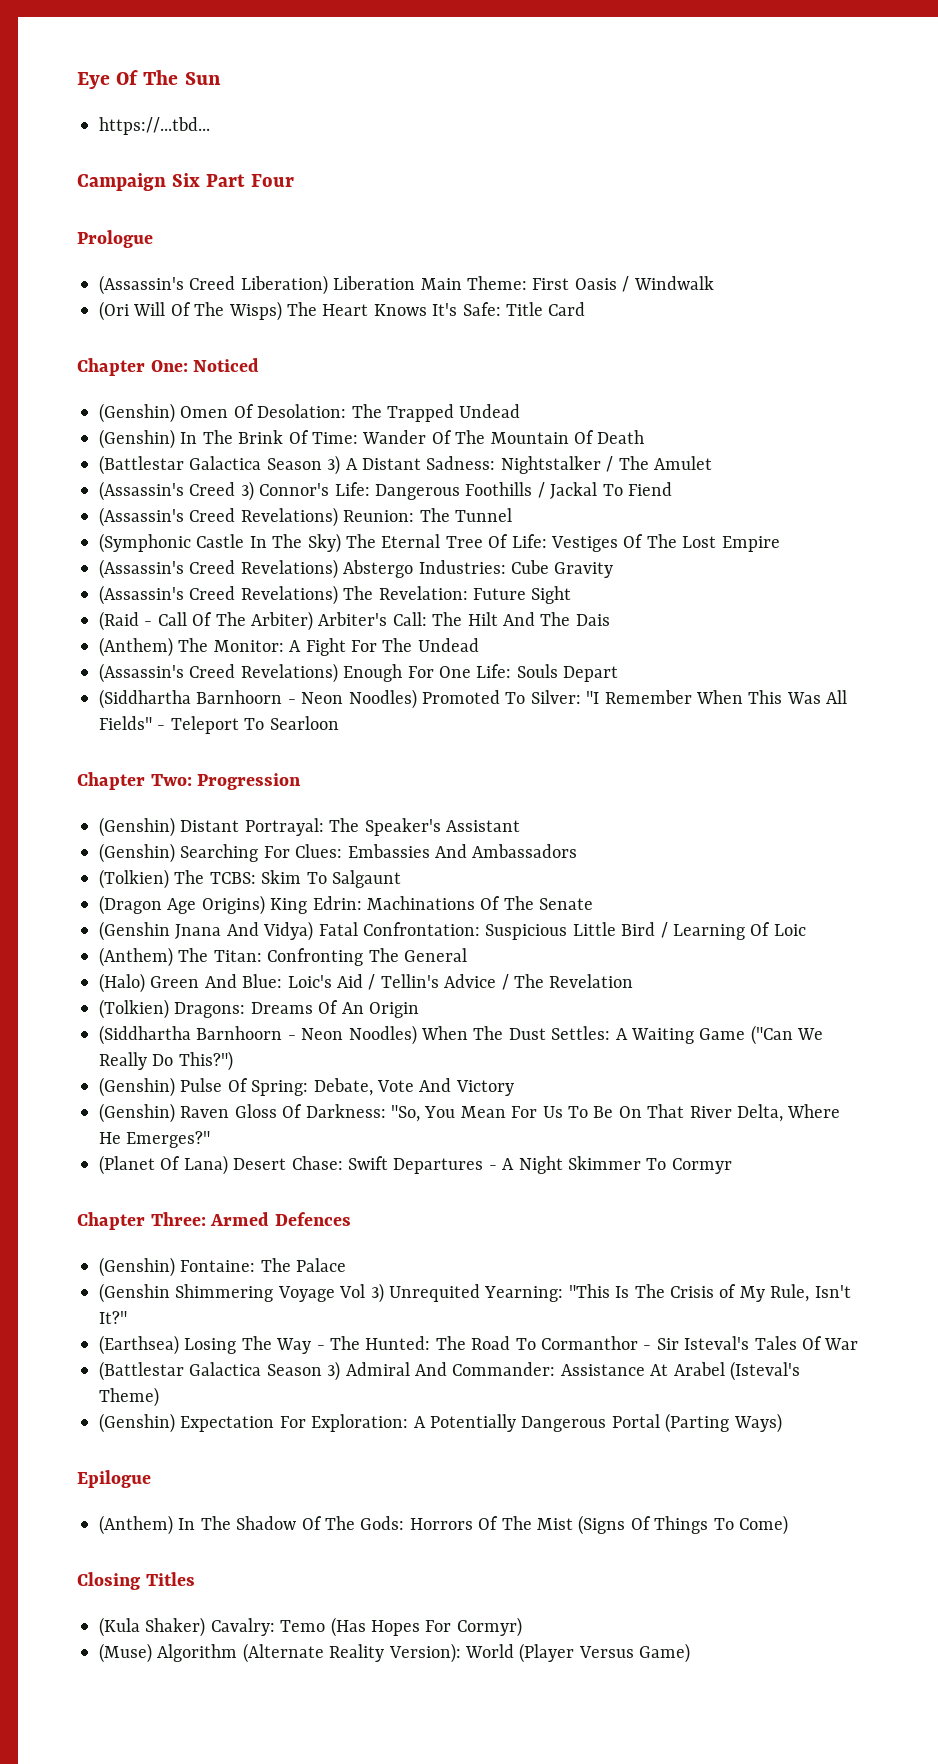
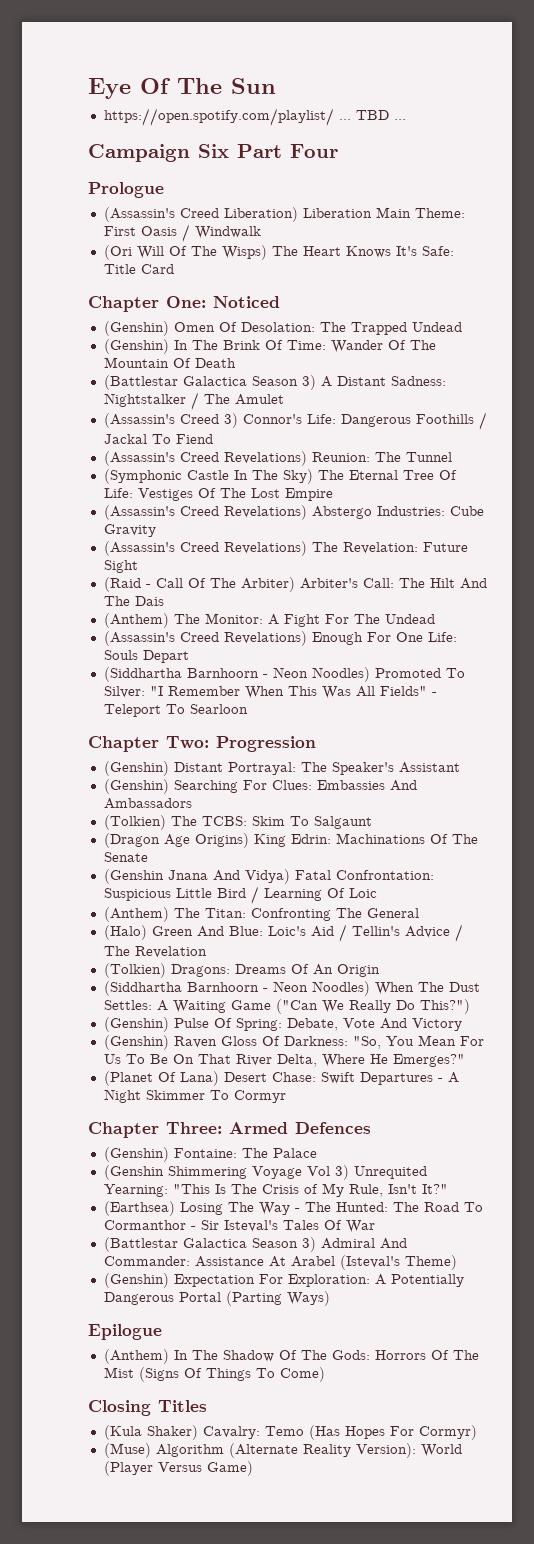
[99,117,210,135] https://...tbd... -> [103,108,406,126] https://open.spotify.com/playlist/ ... TBD ...

